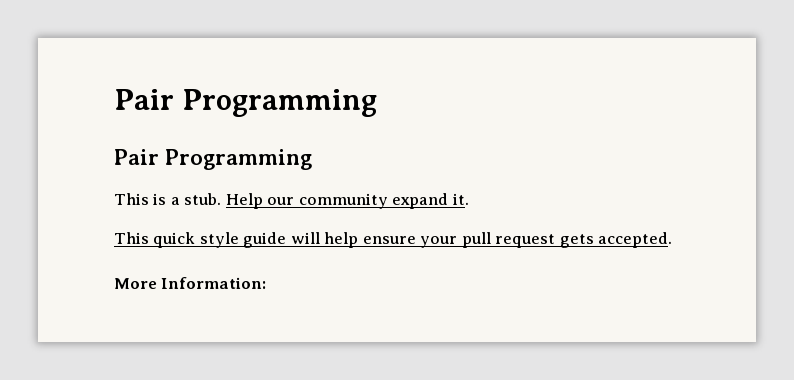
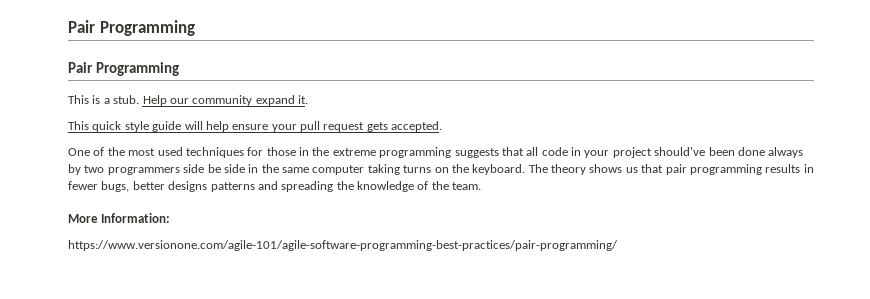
(673, 240) none -> [68,147,804,158] [68,164,814,175] [68,181,482,192] // One of the most used techniques for those in the extreme programming suggests that all code in your project should've been done always by two programmers side be side in the same computer taking turns on the keyboard. The theory shows us that pair programming results in fewer bugs, better designs patterns and spreading the knowledge of the team.
(267, 283) none -> [68,240,618,251] // https://www.versionone.com/agile-101/agile-software-programming-best-practices/pair-programming/

